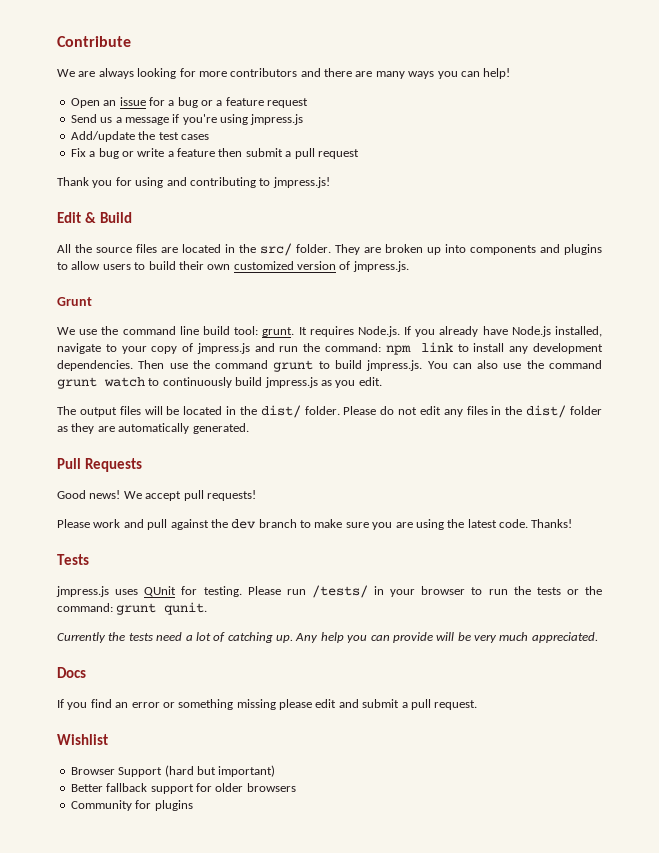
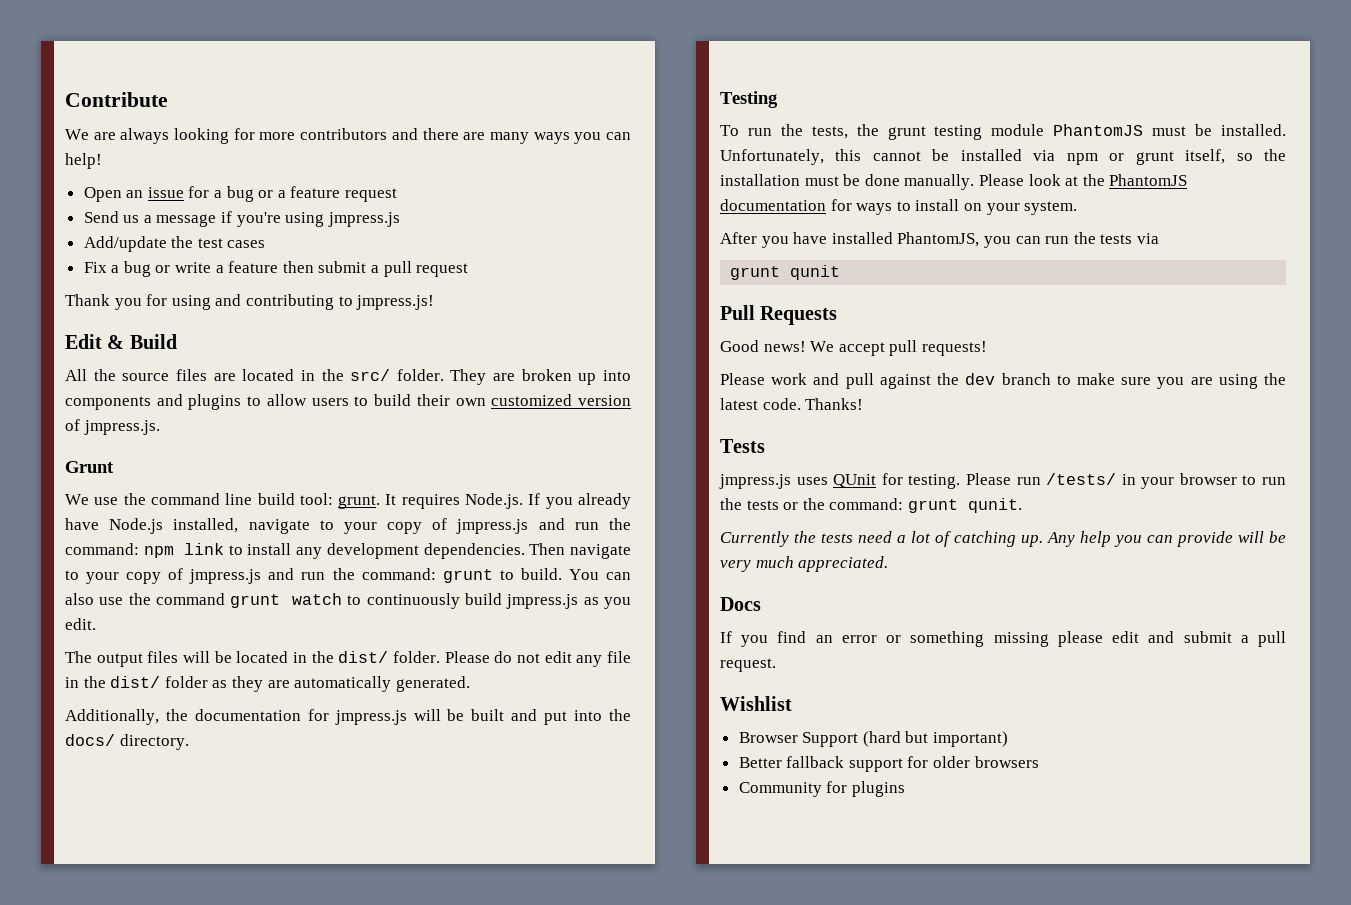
[169,360,423,372] use the command grunt to build jmpress.js. -> [569,544,631,559] [65,568,562,584] navigate to your copy of jmpress.js and run the command: grunt to build.
[466,406,488,415] files -> [607,651,632,663] file
(249, 428) none -> [65,709,632,725] [65,734,189,750] [720,91,778,108] [720,124,1286,140] [720,149,1286,165] [720,174,1188,190] [720,199,1078,215] [720,232,1159,248] [730,265,841,280] // Additionally, the documentation for jmpress.js will be built and put into the docs/ directory. // Testing // To run the tests, the grunt testing module PhantomJS must be installed. Unfortunately, this cannot be installed via npm or grunt itself, so the installation must be done manually. Please look at the PhantomJS documentation for ways to install on your system. // After you have installed PhantomJS, you can run the tests via // grunt qunit

